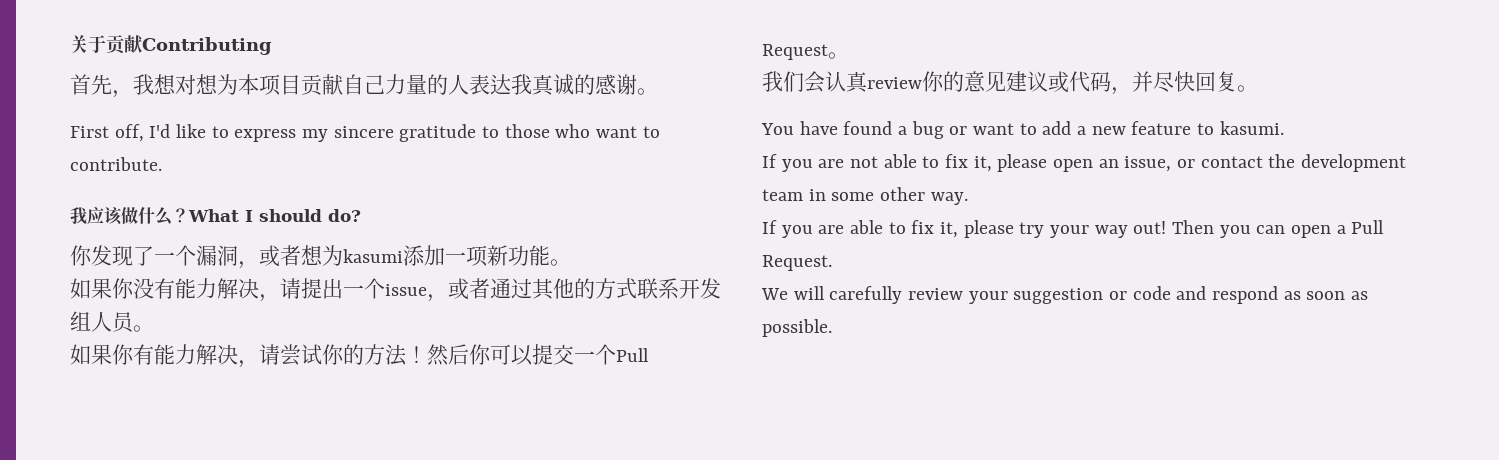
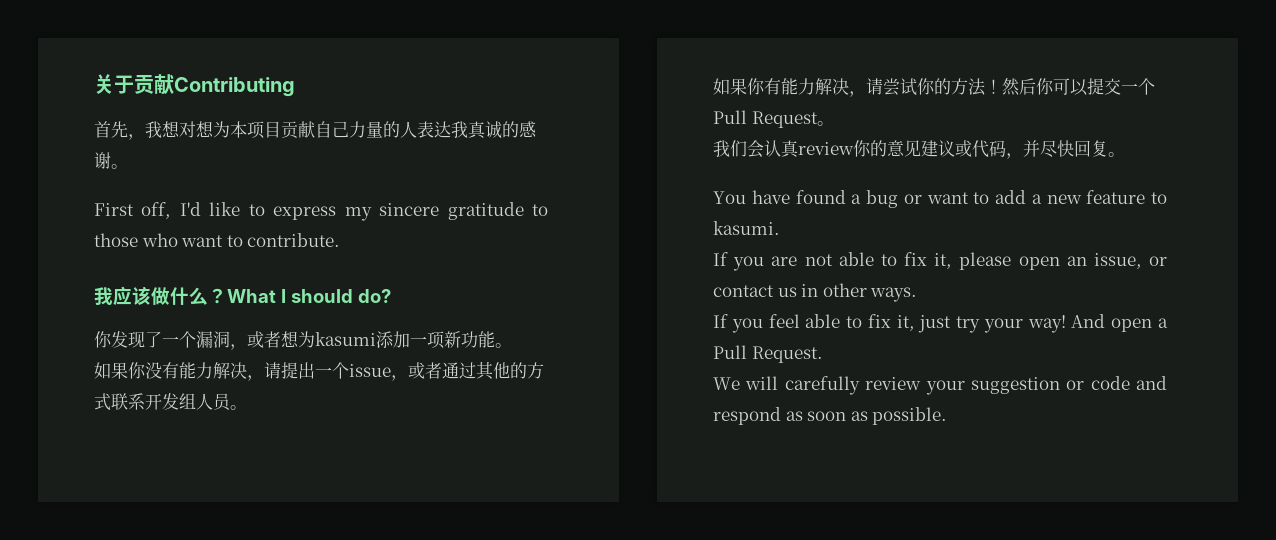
[1268,154,1407,172] [762,187,968,205] [762,220,1014,238] the development team in some other way. // If you are able to fix it, please -> [777,283,918,302] [713,314,952,333] us in other ways. // If you feel able to fix it, just
[1094,220,1286,238] way out! Then you can -> [1027,314,1106,333] way! And

